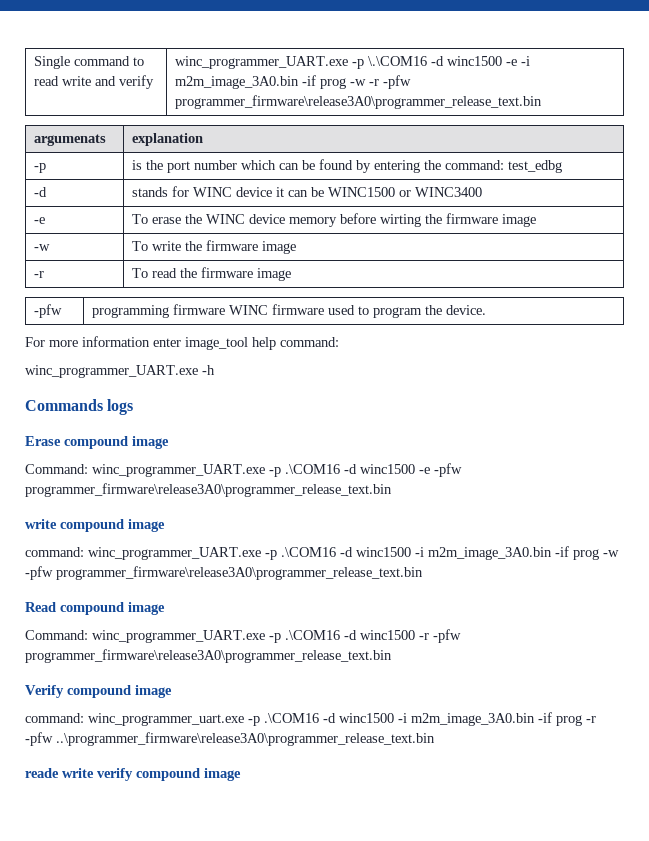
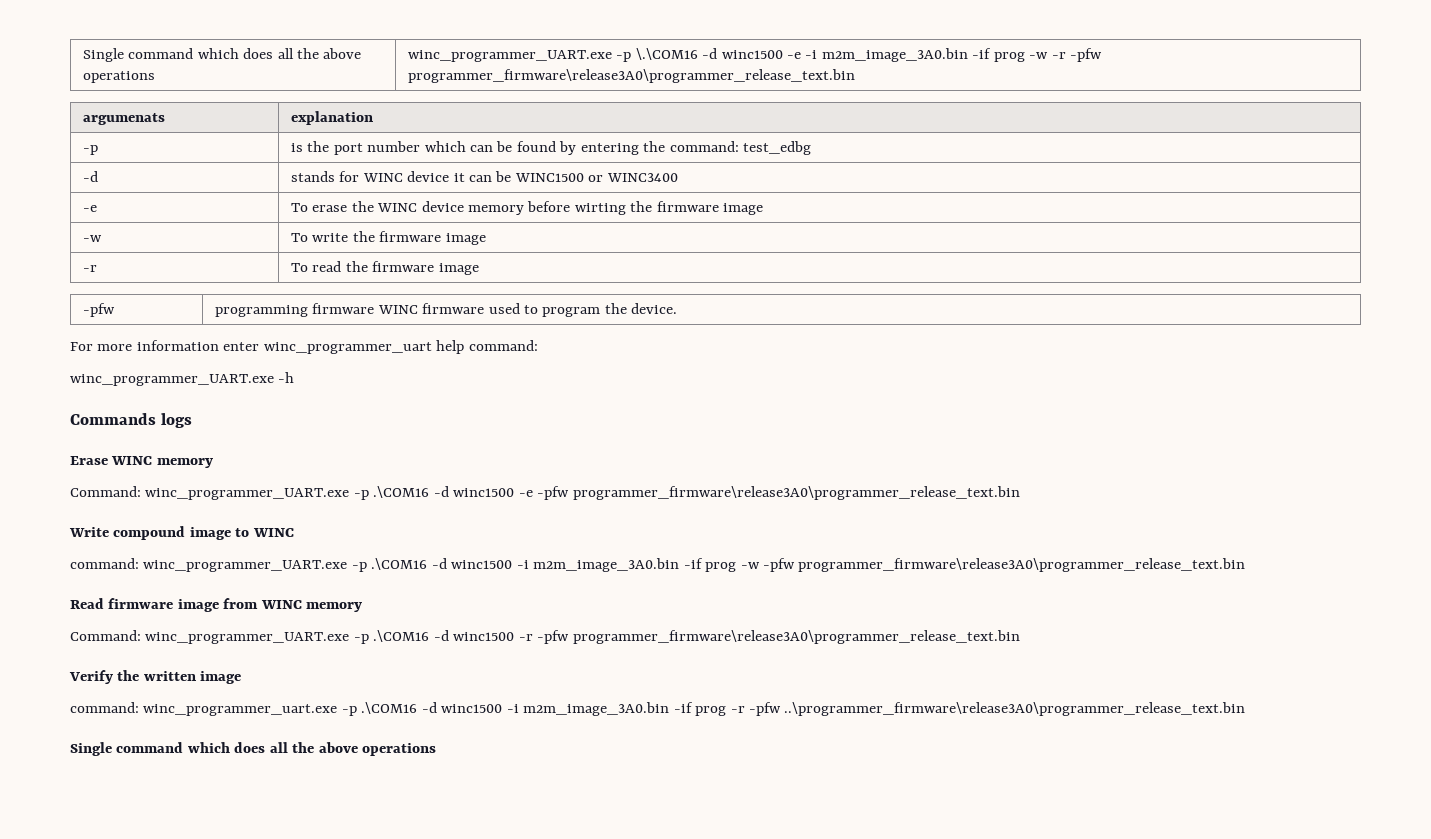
[34,56,145,69] [34,75,155,89] Single command to read write and verify -> [82,48,362,62] [82,71,155,83] Single command which does all the above operations
[185,337,248,350] image_tool -> [263,342,432,354] winc_programmer_uart
[64,436,169,449] compound image -> [111,456,213,468] WINC memory
[25,519,165,532] write compound image -> [69,526,294,540] Write compound image to WINC
[60,602,165,615] compound image -> [108,598,363,612] firmware image from WINC memory
[67,685,131,698] compound -> [117,670,196,681] the written
[25,768,241,781] reade write verify compound image -> [70,742,437,756] Single command which does all the above operations

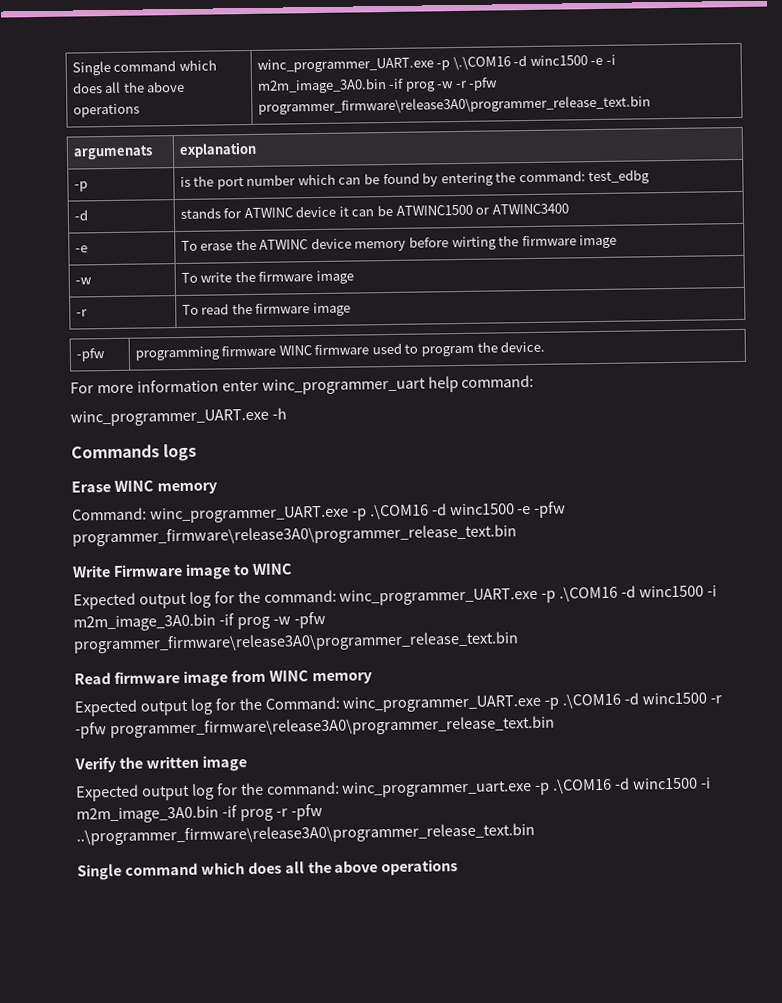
[362,173,403,182] WINC -> [243,207,293,219] ATWINC
[514,173,678,182] WINC1500 or WINC3400 -> [395,203,569,216] ATWINC1500 or ATWINC3400
[377,203,418,212] WINC -> [259,239,309,250] ATWINC
[113,526,186,540] compound -> [112,563,183,577] Firmware
(294, 532) none -> [73,590,261,610] Expected output log for the
(363, 607) none -> [74,697,262,717] Expected output log for the
(242, 677) none -> [76,782,264,802] Expected output log for the

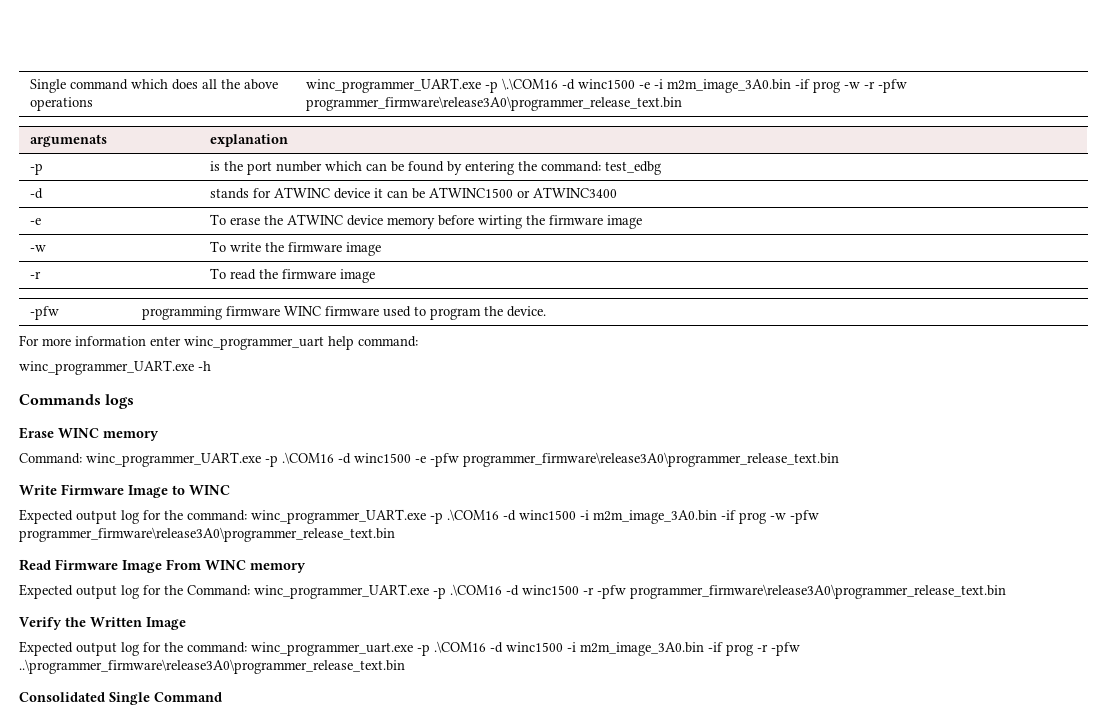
[184,563,231,580] image -> [128,485,168,498] Image
[113,669,266,688] firmware image from -> [55,559,201,573] Firmware Image From
[145,755,247,772] written image -> [90,617,186,630] Written Image
[77,859,459,881] Single command which does all the above operations -> [19,692,222,705] Consolidated Single Command

